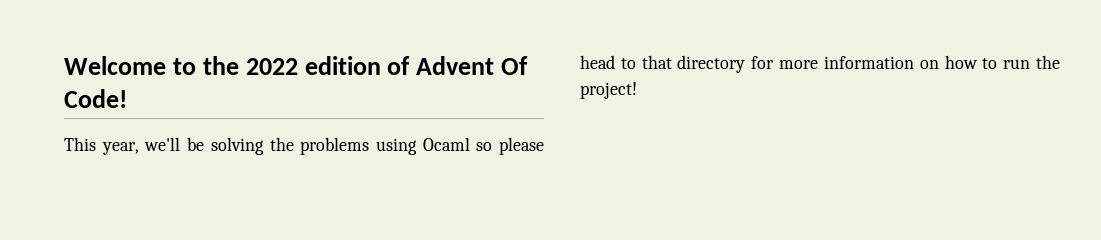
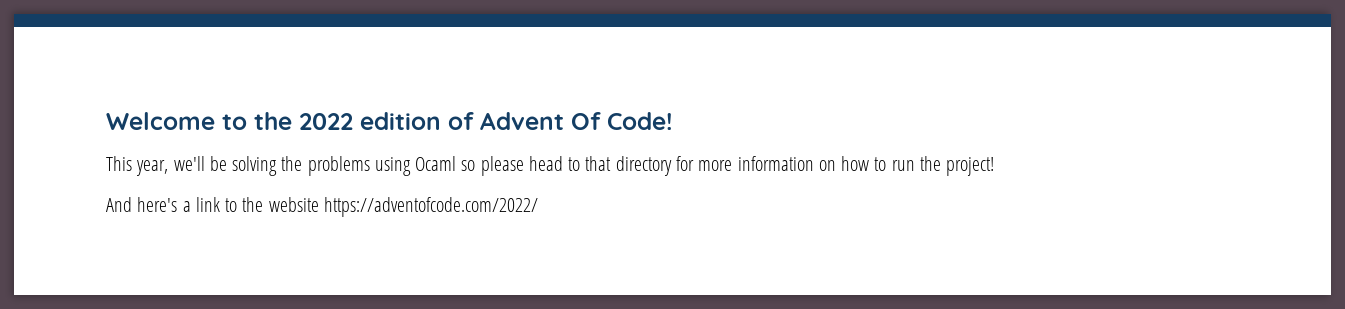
(637, 90) none -> [106,197,538,217] // And here's a link to the website https://adventofcode.com/2022/

